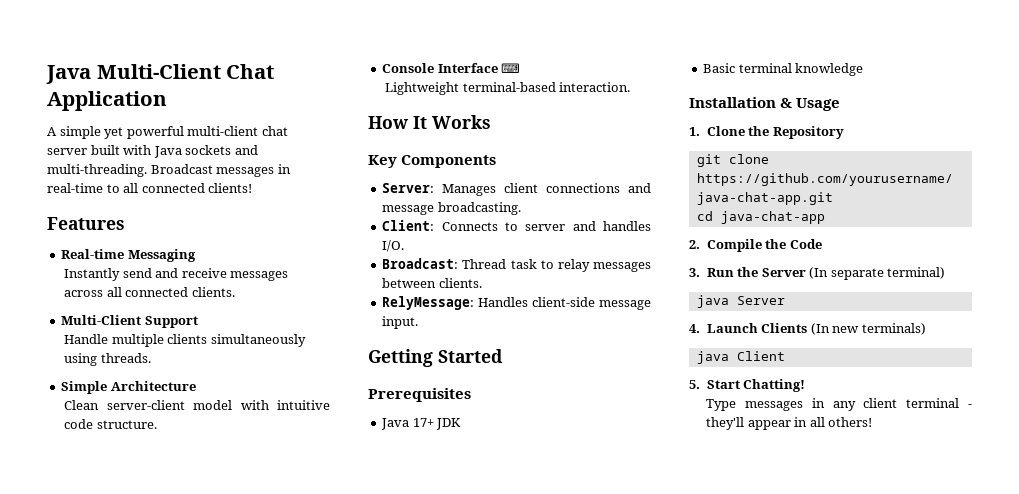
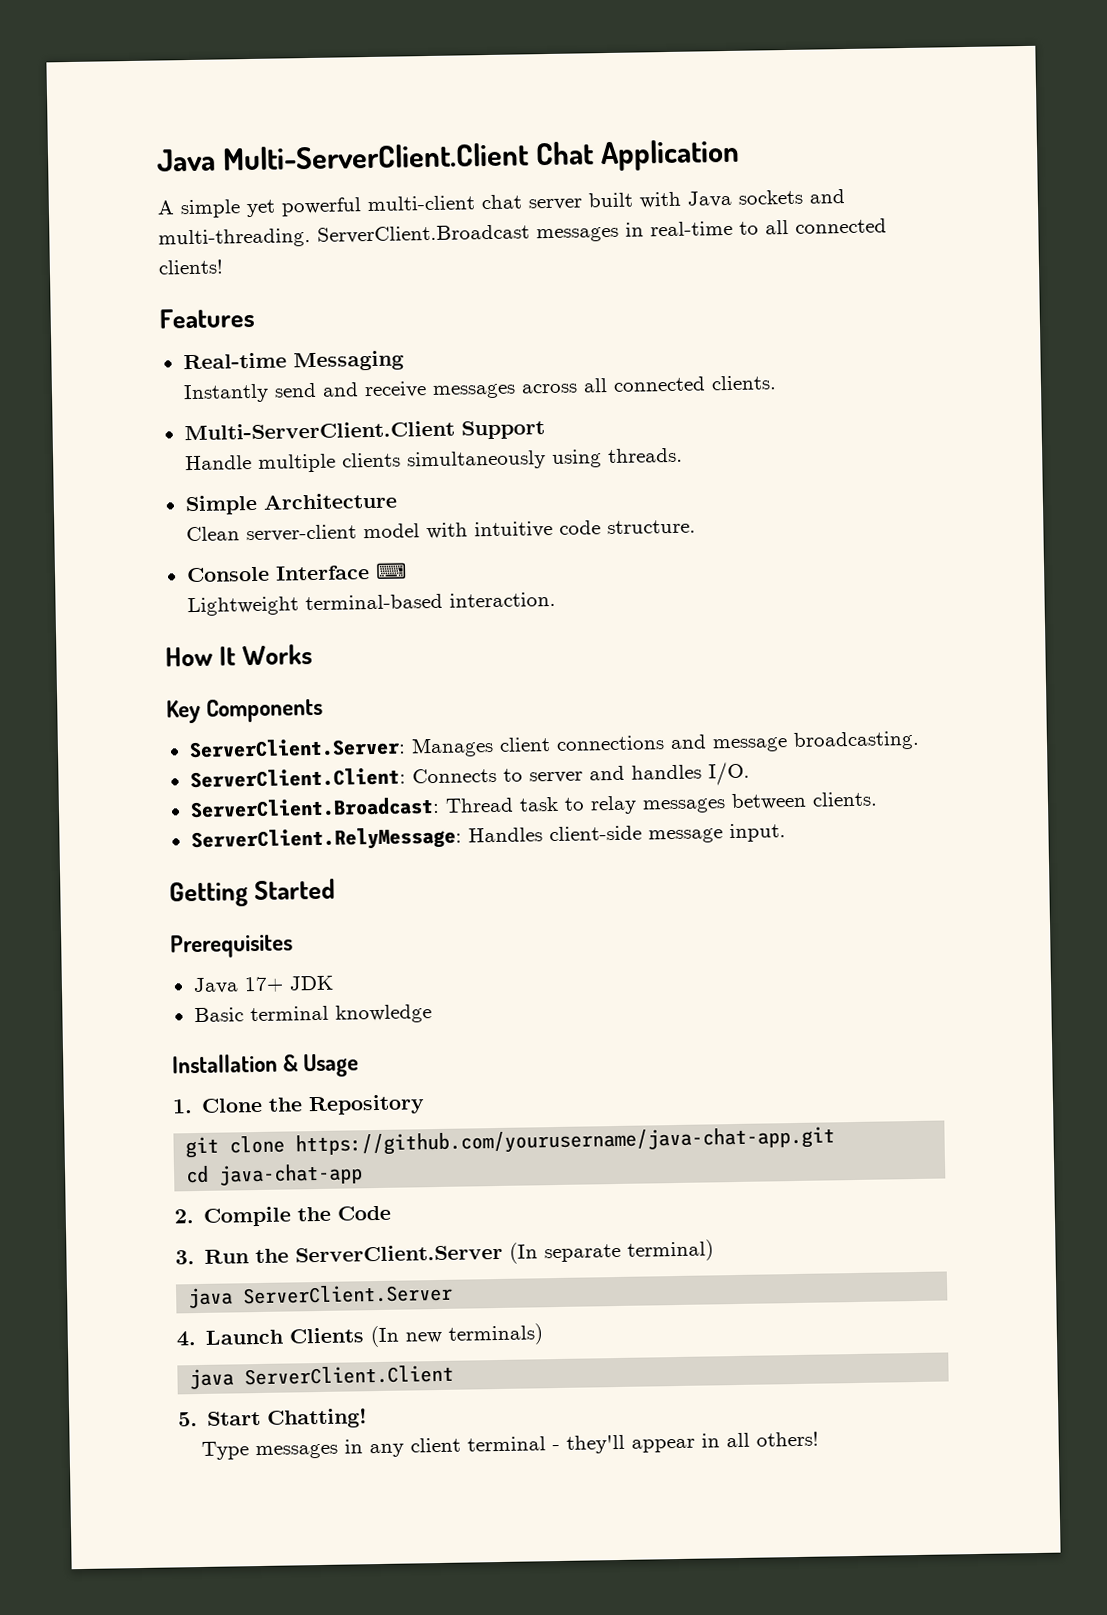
[46,64,221,84] Java Multi-Client -> [156,142,530,172] Java Multi-ServerClient.Client
[150,164,213,174] Broadcast -> [317,224,530,244] ServerClient.Broadcast
[61,315,142,325] Multi-Client -> [183,420,455,441] Multi-ServerClient.Client
[382,183,435,193] Server: -> [188,737,406,759] ServerClient.Server:
[382,220,435,231] Client: -> [189,767,406,789] ServerClient.Client:
[382,258,459,269] Broadcast: -> [189,796,440,819] ServerClient.Broadcast:
[382,296,475,310] RelyMessage: -> [190,826,462,853] ServerClient.RelyMessage:
[761,268,806,277] Server -> [295,1243,504,1263] ServerClient.Server
[736,296,785,305] Server -> [242,1283,454,1305] ServerClient.Server
[736,351,785,361] Client -> [244,1364,455,1386] ServerClient.Client

